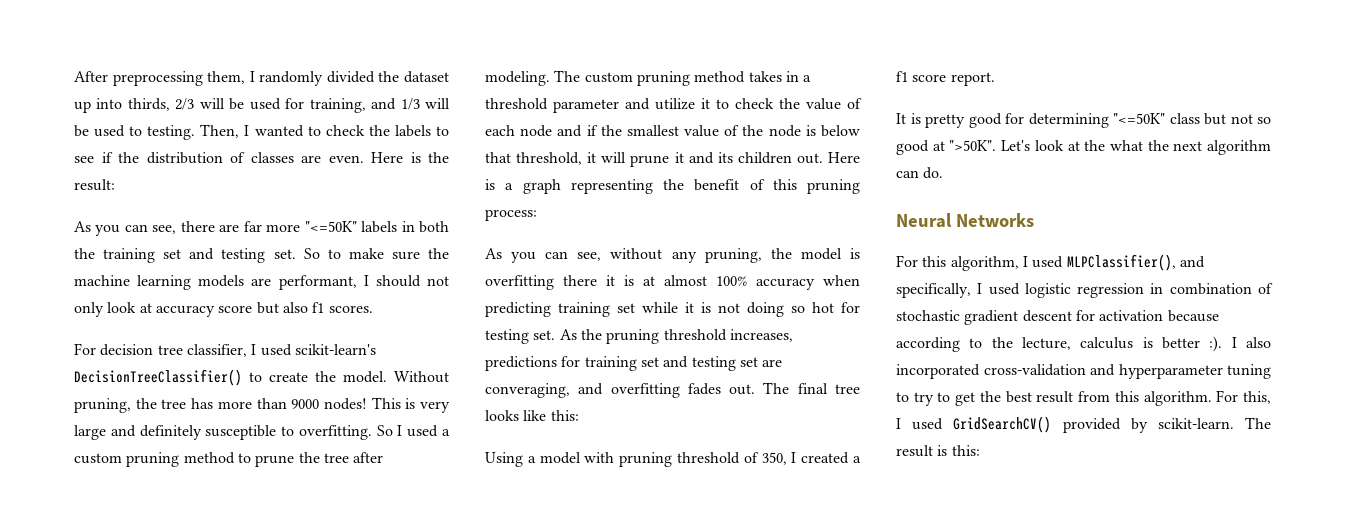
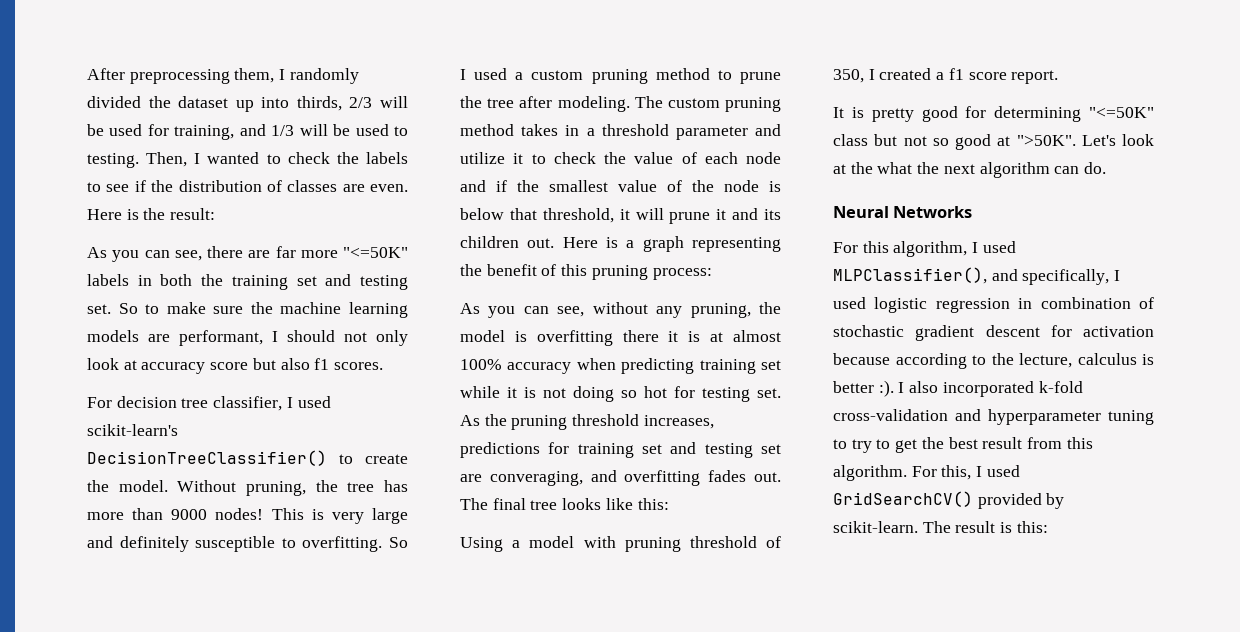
(980, 371) none -> [1038,381,1083,393] k-fold

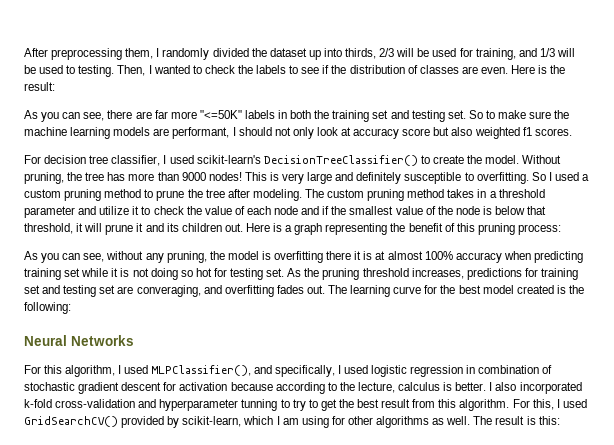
(310, 364) none -> [474,127,520,139] weighted
[492,498,669,510] [460,536,781,552] [833,68,1059,84] [833,106,1154,122] [833,134,1154,150] [833,162,1107,178] final tree looks like this: // Using a model with pruning threshold of 350, I created a f1 score report. // It is pretty good for determining "<=50K" class but not so good at ">50K". Let's look at the what the next algorithm can do. -> [350,285,584,297] [24,302,71,314] learning curve for the best model created is the following:
[833,380,894,397] better :). -> [455,382,487,391] better.
[1108,410,1154,425] tuning -> [241,399,278,411] tunning
[833,521,918,533] scikit-learn. -> [182,416,471,428] scikit-learn, which I am using for other algorithms as well.

